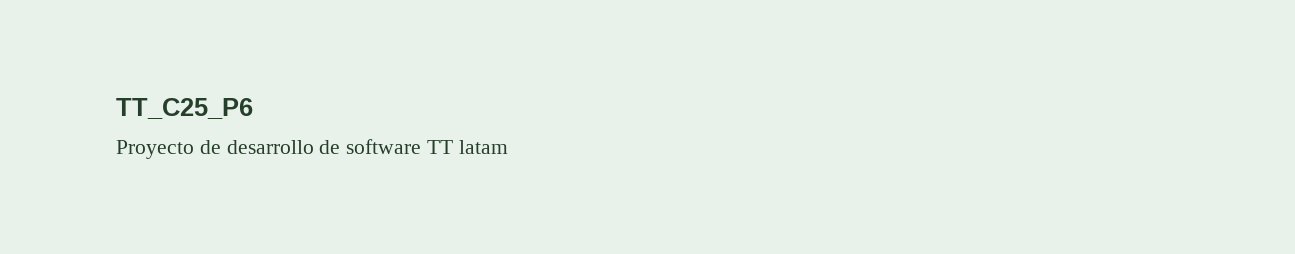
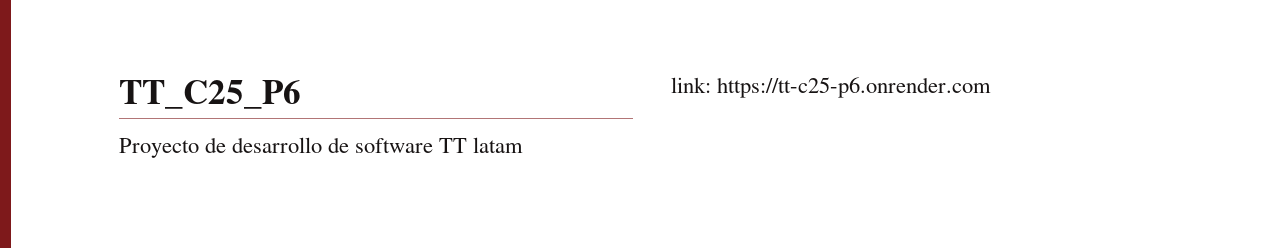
(508, 147) none -> [671,77,992,98] // link: https://tt-c25-p6.onrender.com

